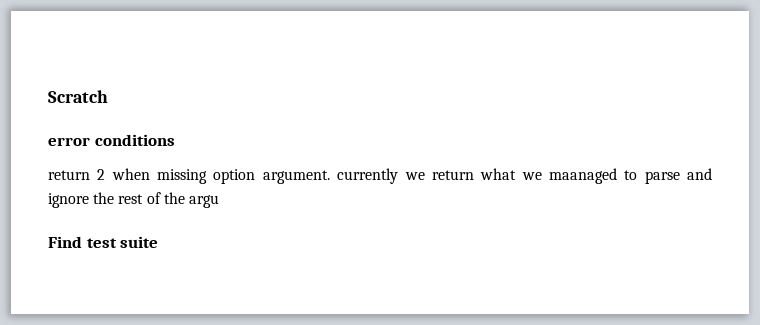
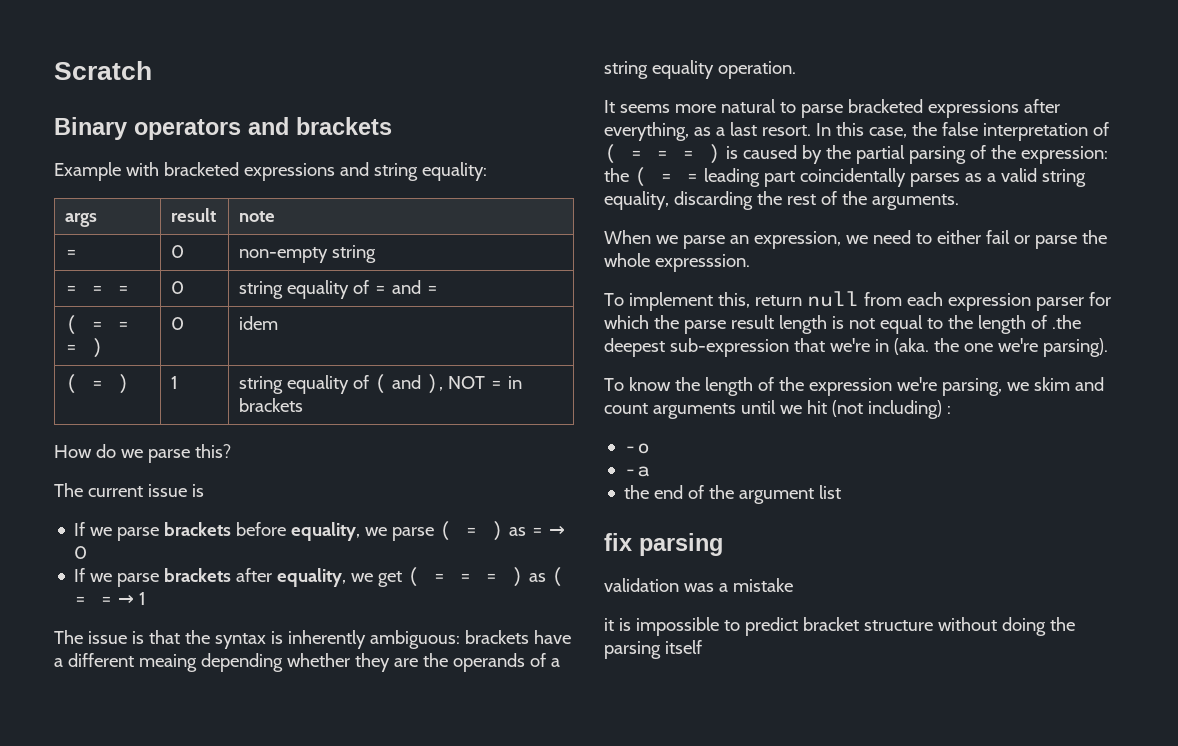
[48,134,175,146] [48,168,712,184] [48,192,219,208] [48,236,159,248] error conditions // return 2 when missing option argument. currently we return what we maanaged to parse and ignore the rest of the argu // Find test suite -> [54,117,392,140] [54,162,487,181] [64,213,97,227] [170,208,216,222] [238,211,275,222] [64,249,78,258] [170,245,184,258] [238,245,376,263] [64,285,130,294] [170,281,184,294] [238,280,439,299] [64,315,130,335] [64,338,104,358] [170,317,184,330] [238,316,278,330] [64,374,130,394] [170,376,178,389] [238,374,522,394] [238,398,303,412] [54,444,231,463] [54,483,204,497] [74,521,566,541] [74,546,88,559] [74,567,565,587] [74,592,147,605] [54,630,571,649] [54,653,560,672] [604,60,796,79] [604,99,1060,118] [604,122,1109,141] [604,144,1108,164] [604,167,1086,187] [604,191,959,210] [604,230,1107,249] [604,253,750,272] [604,291,1111,311] [604,315,1081,334] [604,338,1108,357] [604,377,1104,396] [604,400,951,419] [624,443,651,454] [624,466,651,477] [624,485,842,504] [604,533,723,556] [604,578,793,592] [604,617,1075,636] [604,640,702,659] Binary operators and brackets // Example with bracketed expressions and string equality: // args | result | note // = | 0 | non-empty string // = = = | 0 | string equality of = and = // ( = = = ) | 0 | idem // ( = ) | 1 | string equality of ( and ), NOT = in brackets // How do we parse this? // The current issue is // If we parse brackets before equality, we parse ( = ) as = → 0 // If we parse brackets after equality, we get ( = = = ) as ( = = → 1 // The issue is that the syntax is inherently ambiguous: brackets have a different meaing depending whether they are the operands of a string equality operation. // It seems more natural to parse bracketed expressions after everything, as a last resort. In this case, the false interpretation of ( = = = ) is caused by the partial parsing of the expression: the ( = = leading part coincidentally parses as a valid string equality, discarding the rest of the arguments. // When we parse an expression, we need to either fail or parse the whole expresssion. // To implement this, return null from each expression parser for which the parse result length is not equal to the length of .the deepest sub-expression that we're in (aka. the one we're parsing). // To know the length of the expression we're parsing, we skim and count arguments until we hit (not including) : // -o // -a // the end of the argument list // fix parsing // validation was a mistake // it is impossible to predict bracket structure without doing the parsing itself

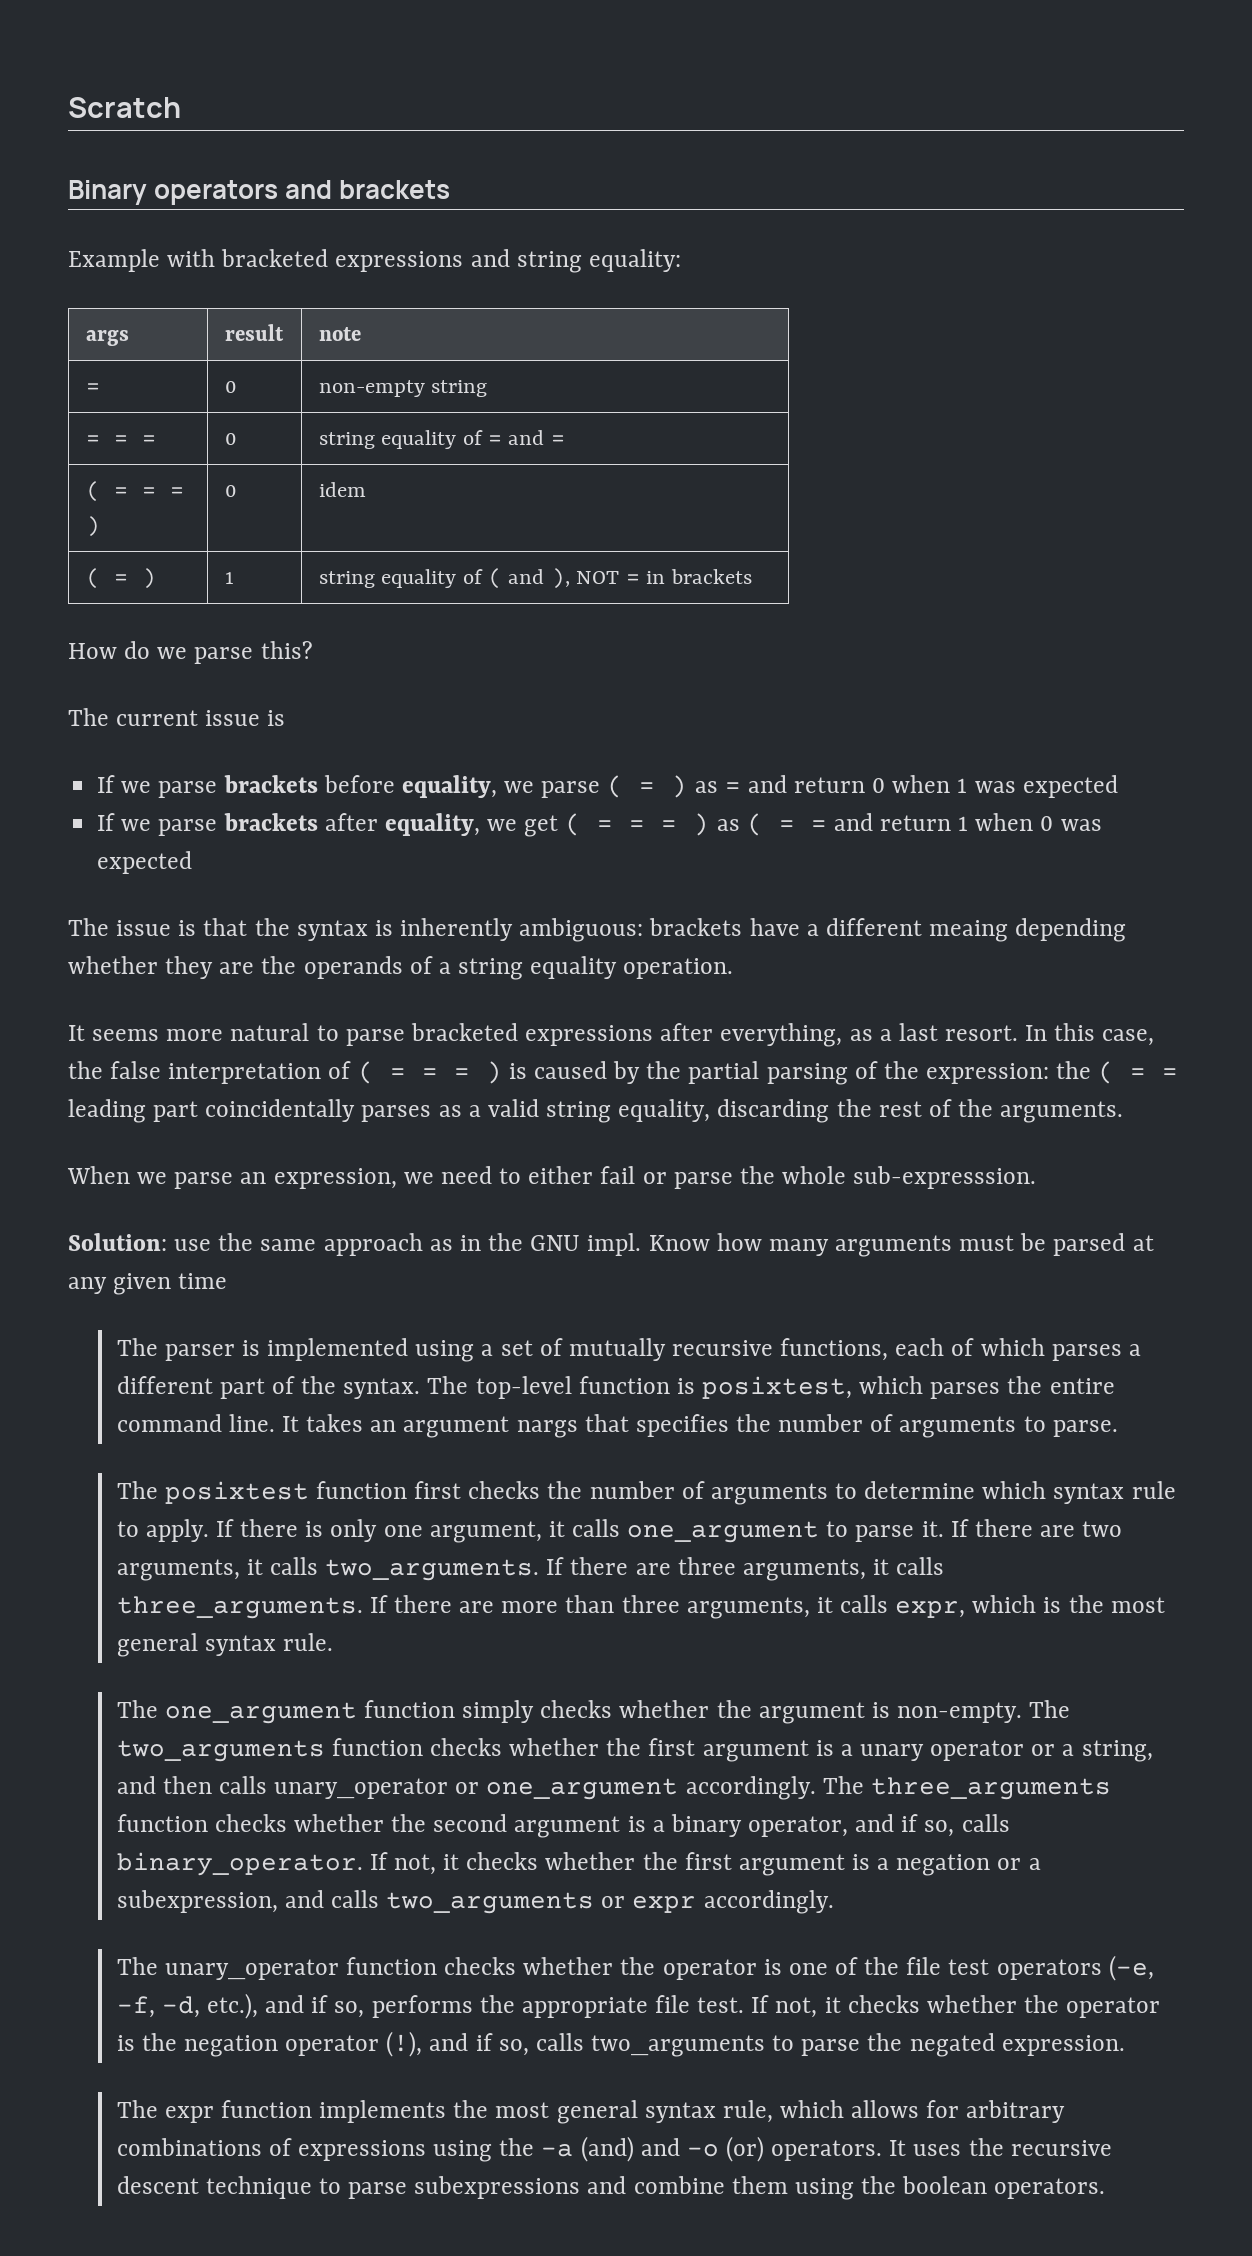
[549,526,566,536] [74,546,88,559] → 0 -> [747,775,1118,798] and return 0 when 1 was expected
[118,592,147,605] → 1 -> [833,813,1102,831] [97,851,193,874] and return 1 when 0 was expected
[654,254,750,272] [604,291,1111,311] [604,315,1081,334] [604,338,1108,357] [604,377,1104,396] [604,400,951,419] [624,443,651,454] [624,466,651,477] [624,485,842,504] [604,533,723,556] [604,578,793,592] [604,617,1075,636] [604,640,702,659] expresssion. // To implement this, return null from each expression parser for which the parse result length is not equal to the length of .the deepest sub-expression that we're in (aka. the one we're parsing). // To know the length of the expression we're parsing, we skim and count arguments until we hit (not including) : // -o // -a // the end of the argument list // fix parsing // validation was a mistake // it is impossible to predict bracket structure without doing the parsing itself -> [853,1166,1037,1189] [68,1233,1154,1257] [68,1273,228,1295] [116,1338,1141,1362] [116,1376,1115,1399] [116,1414,1118,1438] [116,1481,1176,1505] [116,1519,1123,1543] [116,1557,945,1581] [116,1595,1165,1619] [116,1633,333,1657] [116,1700,1071,1724] [116,1738,1153,1762] [116,1776,1111,1800] [116,1814,1010,1838] [116,1852,1041,1876] [116,1890,834,1914] [116,1955,1154,1981] [116,1993,1161,2019] [116,2031,1125,2057] [116,2100,1066,2124] [116,2136,1112,2162] [116,2176,1106,2200] sub-expresssion. // Solution: use the same approach as in the GNU impl. Know how many arguments must be parsed at any given time // The parser is implemented using a set of mutually recursive functions, each of which parses a different part of the syntax. The top-level function is posixtest, which parses the entire command line. It takes an argument nargs that specifies the number of arguments to parse. // The posixtest function first checks the number of arguments to determine which syntax rule to apply. If there is only one argument, it calls one_argument to parse it. If there are two arguments, it calls two_arguments. If there are three arguments, it calls three_arguments. If there are more than three arguments, it calls expr, which is the most general syntax rule. // The one_argument function simply checks whether the argument is non-empty. The two_arguments function checks whether the first argument is a unary operator or a string, and then calls unary_operator or one_argument accordingly. The three_arguments function checks whether the second argument is a binary operator, and if so, calls binary_operator. If not, it checks whether the first argument is a negation or a subexpression, and calls two_arguments or expr accordingly. // The unary_operator function checks whether the operator is one of the file test operators (-e, -f, -d, etc.), and if so, performs the appropriate file test. If not, it checks whether the operator is the negation operator (!), and if so, calls two_arguments to parse the negated expression. // The expr function implements the most general syntax rule, which allows for arbitrary combinations of expressions using the -a (and) and -o (or) operators. It uses the recursive descent technique to parse subexpressions and combine them using the boolean operators.

